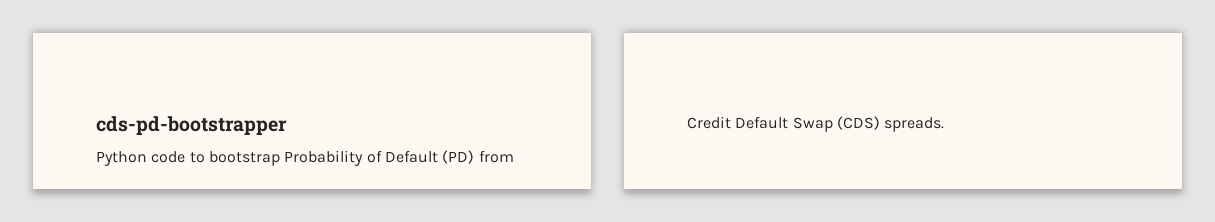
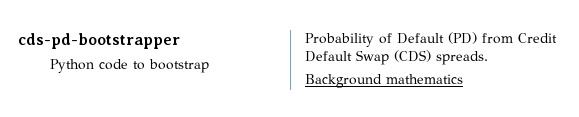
(945, 124) none -> [305,74,463,88] // Background mathematics

